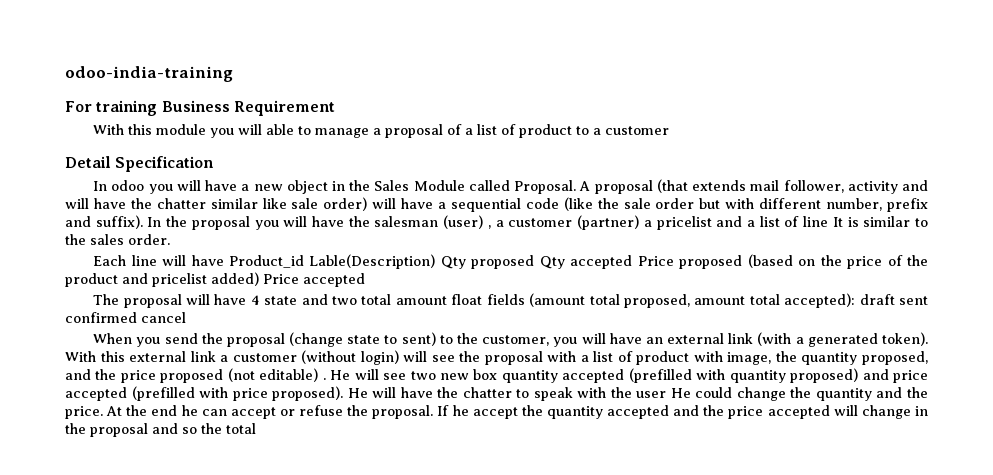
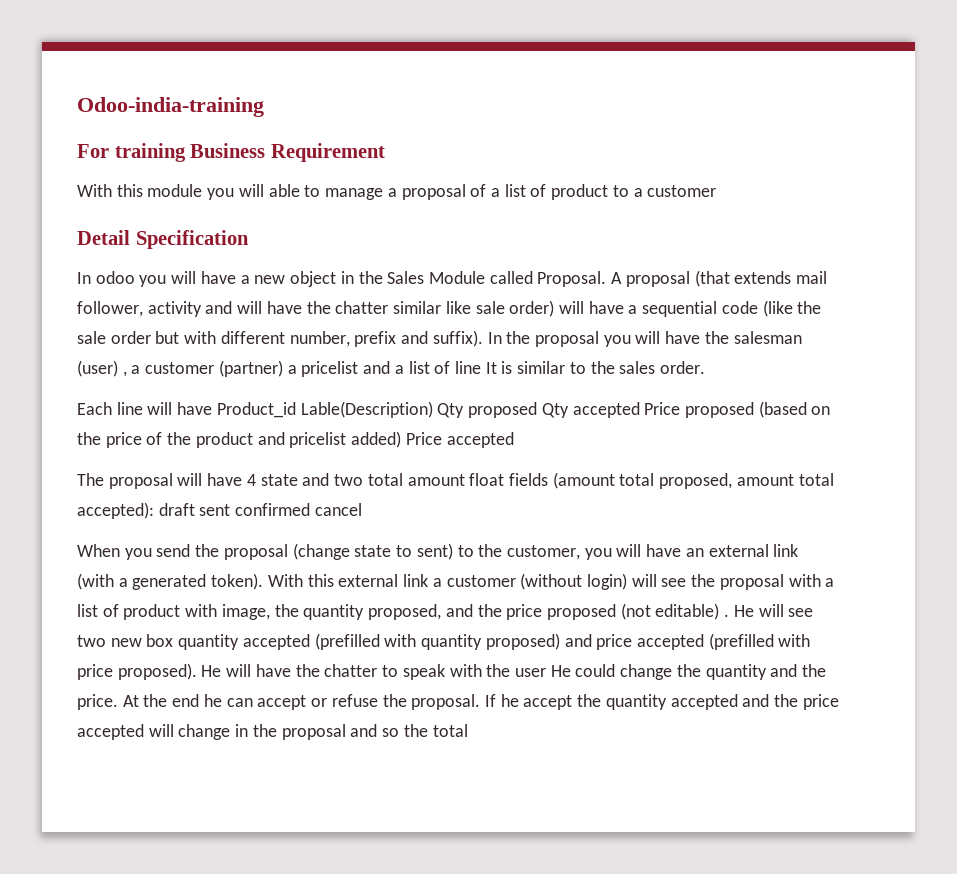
[65,66,233,82] odoo-india-training -> [77,97,264,117] Odoo-india-training

